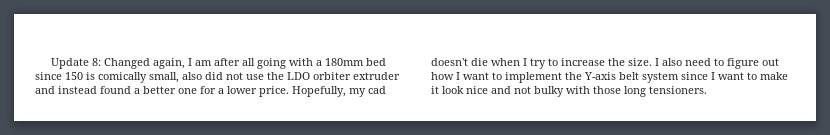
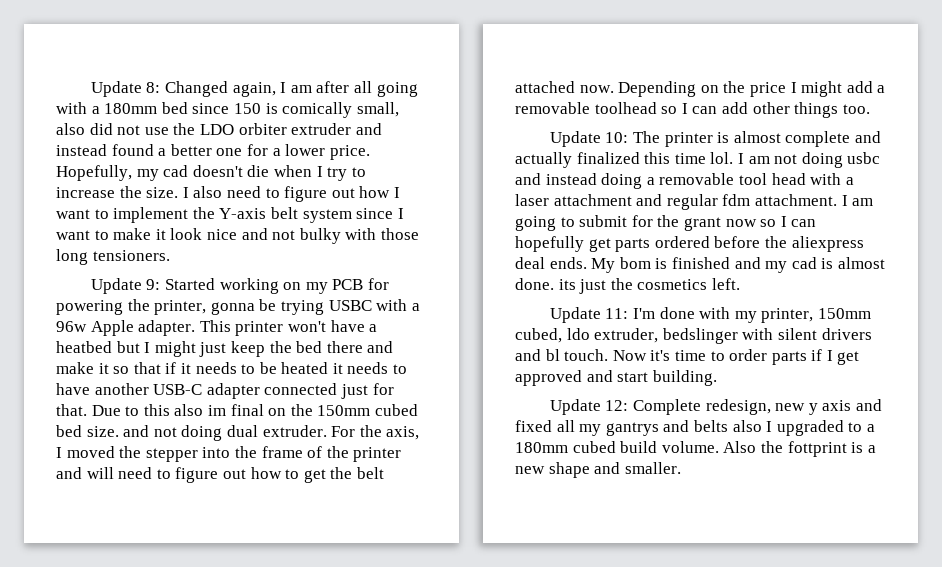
(707, 90) none -> [90,278,389,294] [56,299,420,315] [56,320,378,336] [56,341,394,357] [56,362,408,374] [56,383,394,399] [56,404,418,416] [56,425,420,441] [56,446,402,462] [56,467,384,483] [515,81,886,97] [515,102,870,118] [549,131,881,147] [515,152,881,168] [515,173,854,189] [515,194,874,210] [515,215,817,231] [515,236,864,252] [515,257,885,273] [515,278,740,294] [549,307,871,323] [515,328,872,344] [515,349,860,365] [515,370,717,386] [549,399,882,415] [515,420,875,436] [515,441,876,457] [515,462,681,478] // Update 9: Started working on my PCB for powering the printer, gonna be trying USBC with a 96w Apple adapter. This printer won't have a heatbed but I might just keep the bed there and make it so that if it needs to be heated it needs to have another USB-C adapter connected just for that. Due to this also im final on the 150mm cubed bed size. and not doing dual extruder. For the axis, I moved the stepper into the frame of the printer and will need to figure out how to get the belt attached now. Depending on the price I might add a removable toolhead so I can add other things too. // Update 10: The printer is almost complete and actually finalized this time lol. I am not doing usbc and instead doing a removable tool head with a laser attachment and regular fdm attachment. I am going to submit for the grant now so I can hopefully get parts ordered before the aliexpress deal ends. My bom is finished and my cad is almost done. its just the cosmetics left. // Update 11: I'm done with my printer, 150mm cubed, ldo extruder, bedslinger with silent drivers and bl touch. Now it's time to order parts if I get approved and start building. // Update 12: Complete redesign, new y axis and fixed all my gantrys and belts also I upgraded to a 180mm cubed build volume. Also the fottprint is a new shape and smaller.

